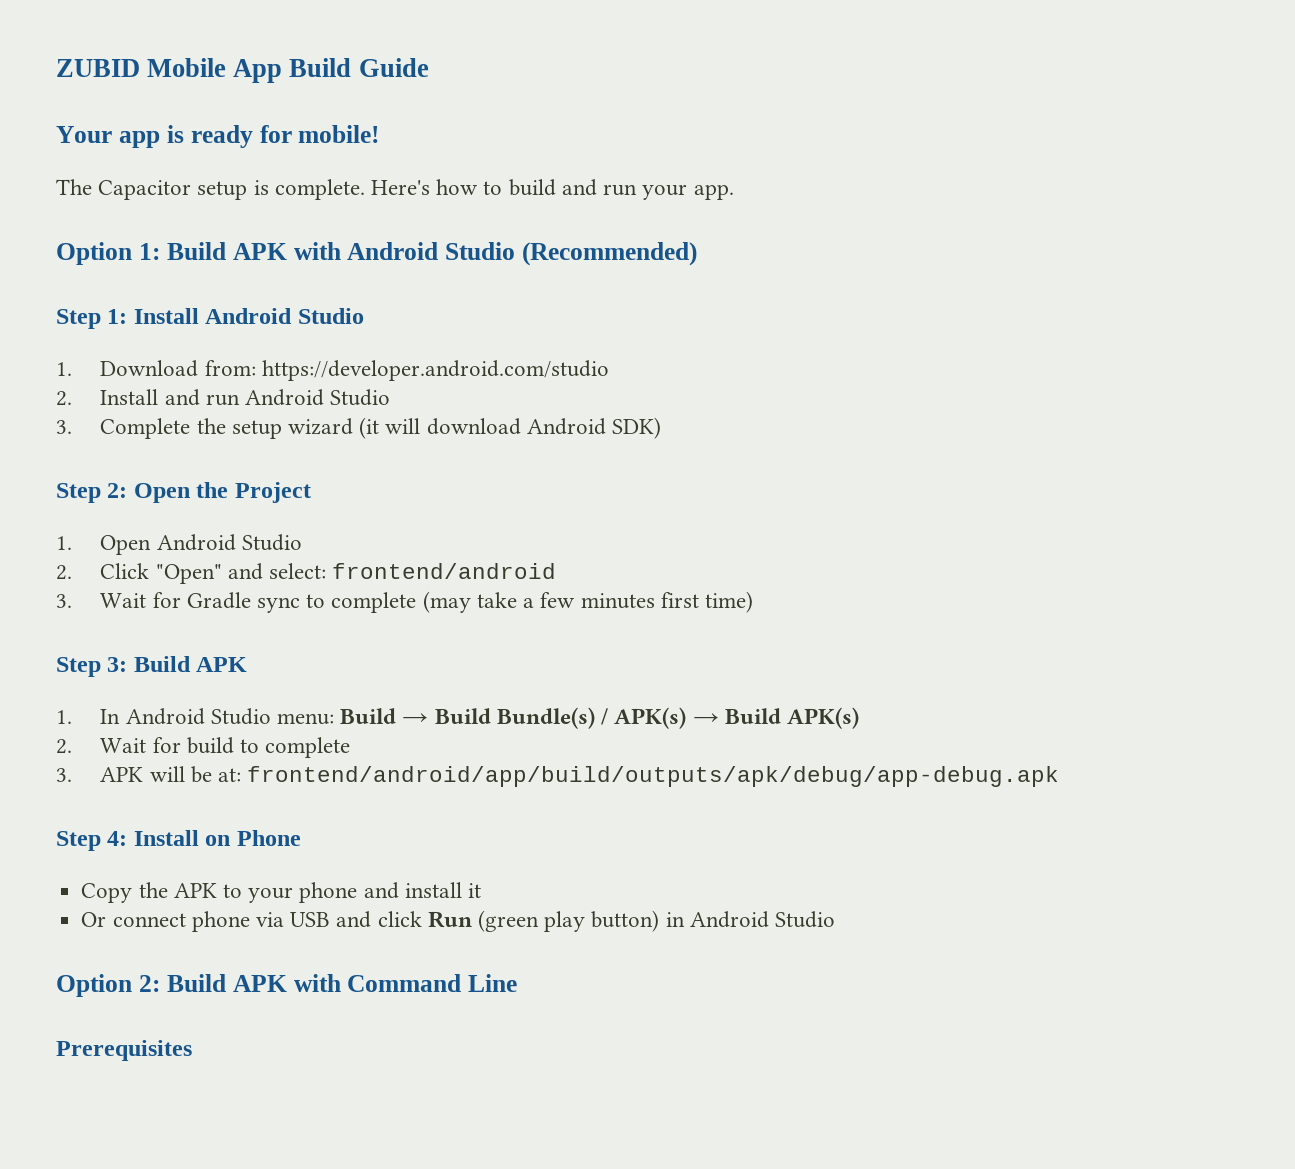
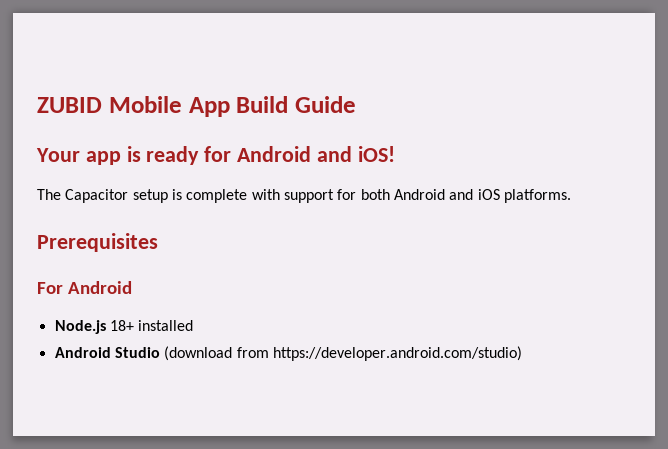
[298,125,380,143] mobile! -> [237,146,395,162] Android and iOS!
[274,179,734,200] [56,242,698,266] [56,308,364,329] [56,360,609,381] [56,389,391,406] [56,417,662,439] [56,482,311,503] [56,534,302,555] [56,563,557,584] [56,591,753,613] [56,656,248,677] [56,707,859,729] [56,737,351,758] [56,766,1060,787] [56,830,301,851] [81,882,481,903] [81,910,836,932] [56,974,518,997] [56,1040,192,1061] complete. Here's how to build and run your app. // Option 1: Build APK with Android Studio (Recommended) // Step 1: Install Android Studio // 1. Download from: https://developer.android.com/studio // 2. Install and run Android Studio // 3. Complete the setup wizard (it will download Android SDK) // Step 2: Open the Project // 1. Open Android Studio // 2. Click "Open" and select: frontend/android // 3. Wait for Gradle sync to complete (may take a few minutes first time) // Step 3: Build APK // 1. In Android Studio menu: Build → Build Bundle(s) / APK(s) → Build APK(s) // 2. Wait for build to complete // 3. APK will be at: frontend/android/app/build/outputs/apk/debug/app-debug.apk // Step 4: Install on Phone // Copy the APK to your phone and install it // Or connect phone via USB and click Run (green play button) in Android Studio // Option 2: Build APK with Command Line // Prerequisites -> [186,189,571,203] [37,233,158,252] [37,281,132,294] [54,320,194,334] [54,346,522,361] complete with support for both Android and iOS platforms. // Prerequisites // For Android // Node.js 18+ installed // Android Studio (download from https://developer.android.com/studio)

